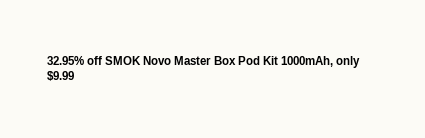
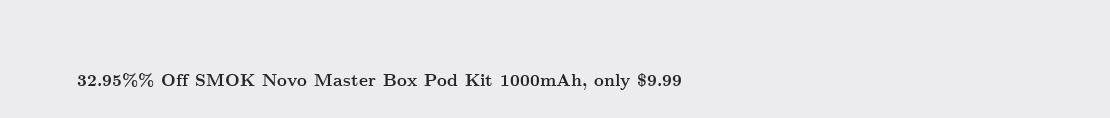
[47,56,103,65] 32.95% off -> [77,73,190,87] 32.95%% Off

